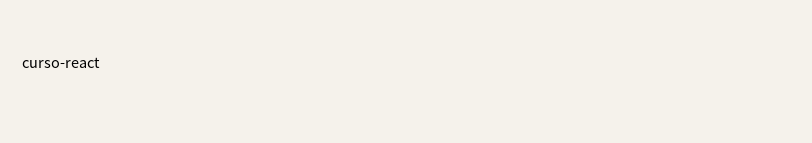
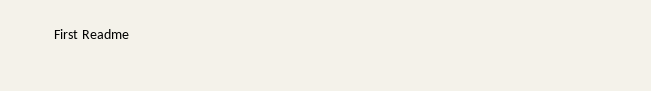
[22,57,100,68] curso-react -> [54,29,129,39] First Readme

